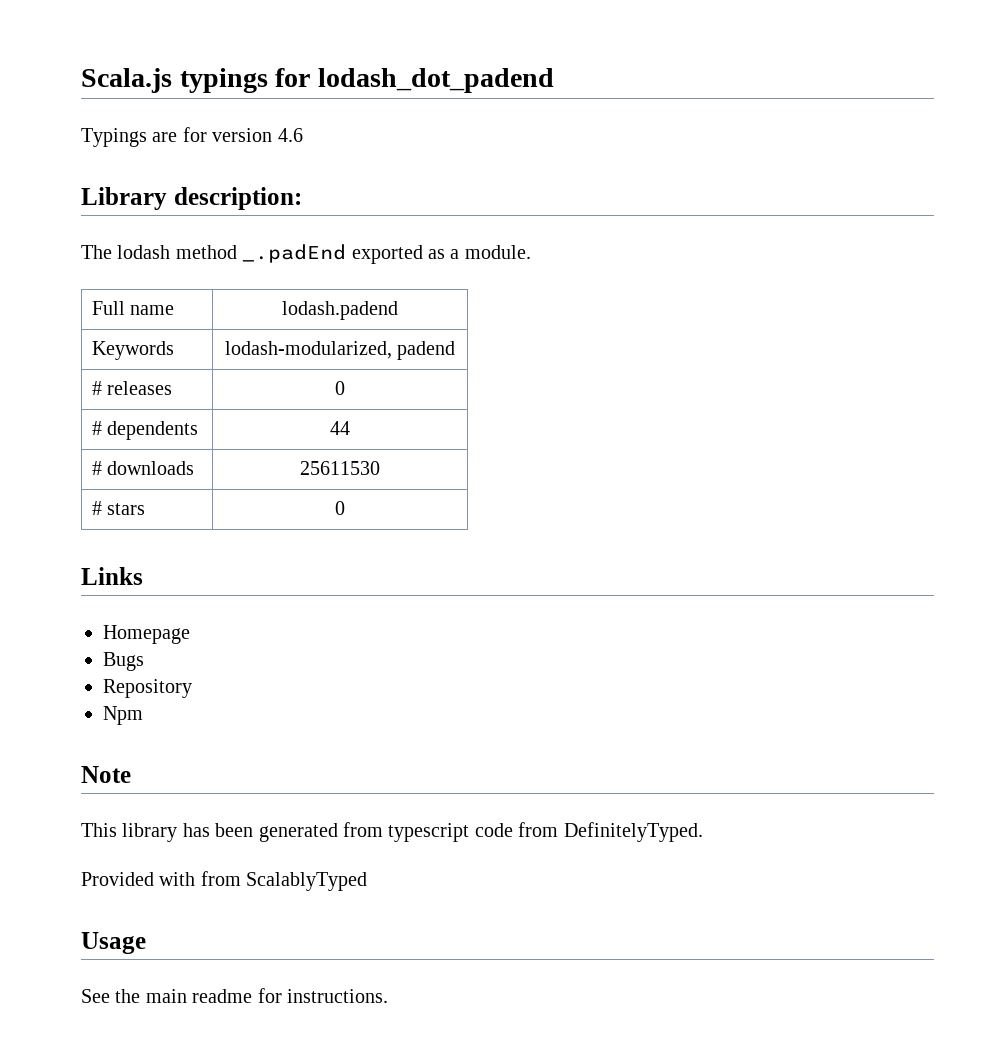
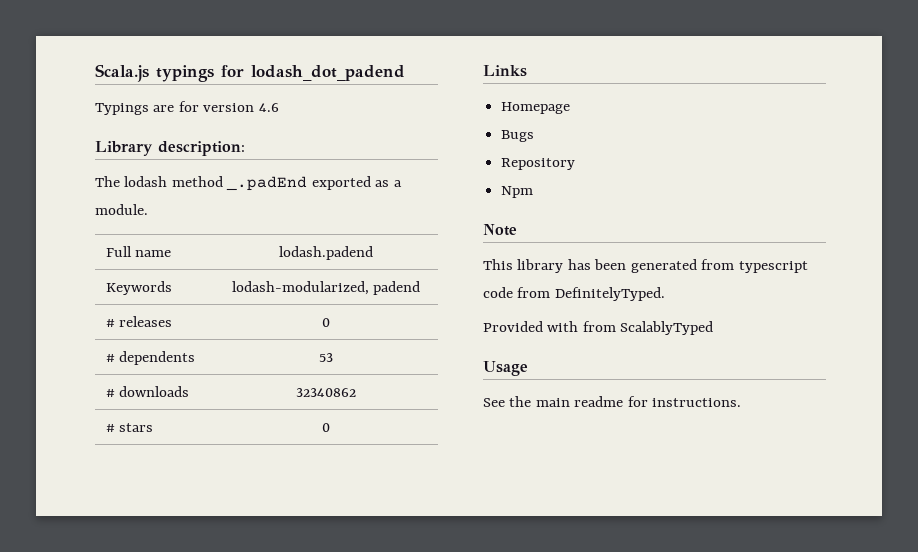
[330,421,350,435] 44 -> [319,353,333,362] 53
[300,461,380,475] 25611530 -> [296,388,356,397] 32340862

